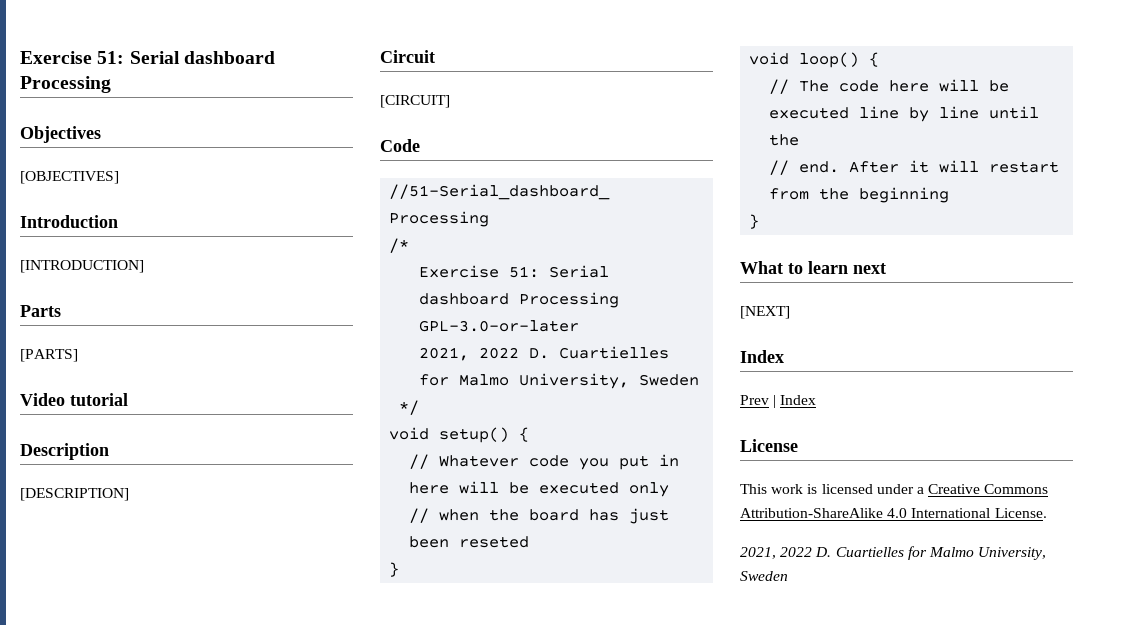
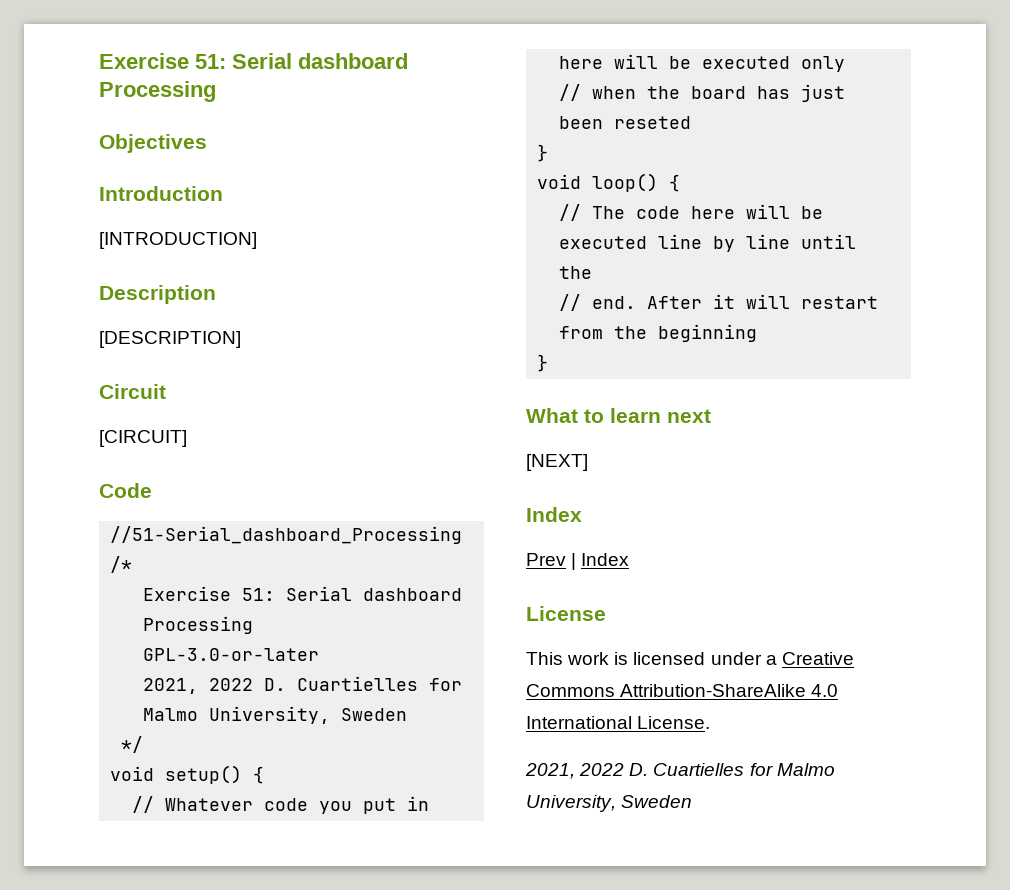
[20,171,119,184] // [OBJECTIVES] -> (207, 143) none
[20,305,61,317] [20,349,78,362] [20,393,128,406] // Parts // [PARTS] // Video tutorial -> (257, 240) none

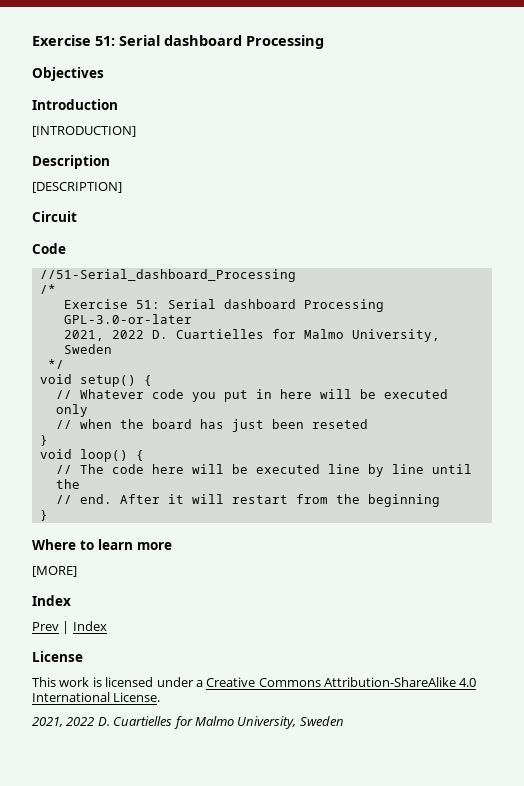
[99,430,187,447] // [CIRCUIT] -> (77, 216) none
[526,408,578,423] What -> [32,539,76,550] Where
[667,409,711,423] [526,454,588,471] next // [NEXT] -> [137,542,172,550] [32,566,77,577] more // [MORE]

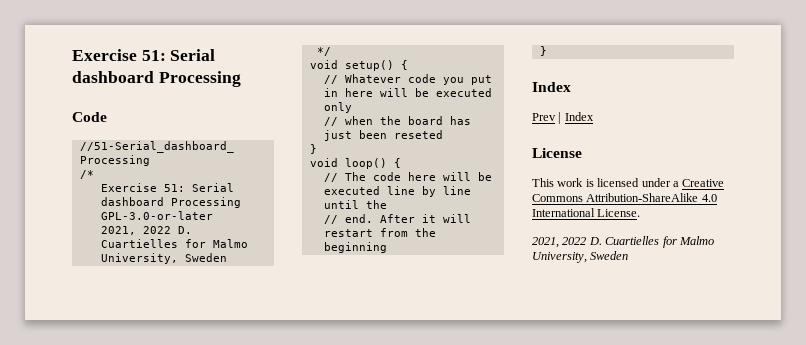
[32,35,324,49] [32,67,104,81] [32,99,118,110] [32,126,136,137] [32,155,110,169] [32,182,122,193] [32,211,77,222] Exercise 51: Serial dashboard Processing // Objectives // Introduction // [INTRODUCTION] // Description // [DESCRIPTION] // Circuit -> [72,49,216,61] [72,71,241,87] Exercise 51: Serial dashboard Processing
[32,539,172,550] [32,566,77,577] // Where to learn more // [MORE] -> (547, 51) none

